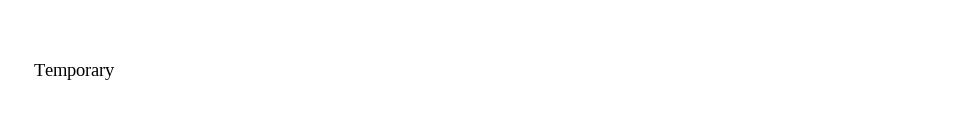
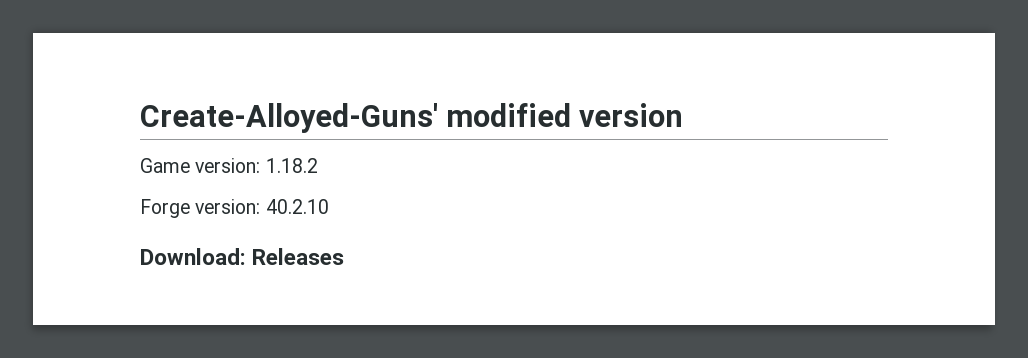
[34,64,115,80] Temporary -> [140,103,684,133] [140,158,318,173] [140,199,329,218] [140,248,345,265] Create-Alloyed-Guns' modified version // Game version: 1.18.2 // Forge version: 40.2.10 // Download: Releases

